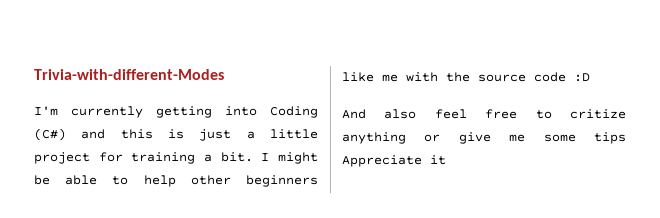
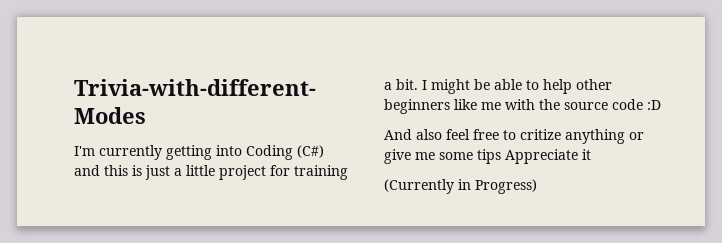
(446, 160) none -> [384,179,537,194] // (Currently in Progress)

